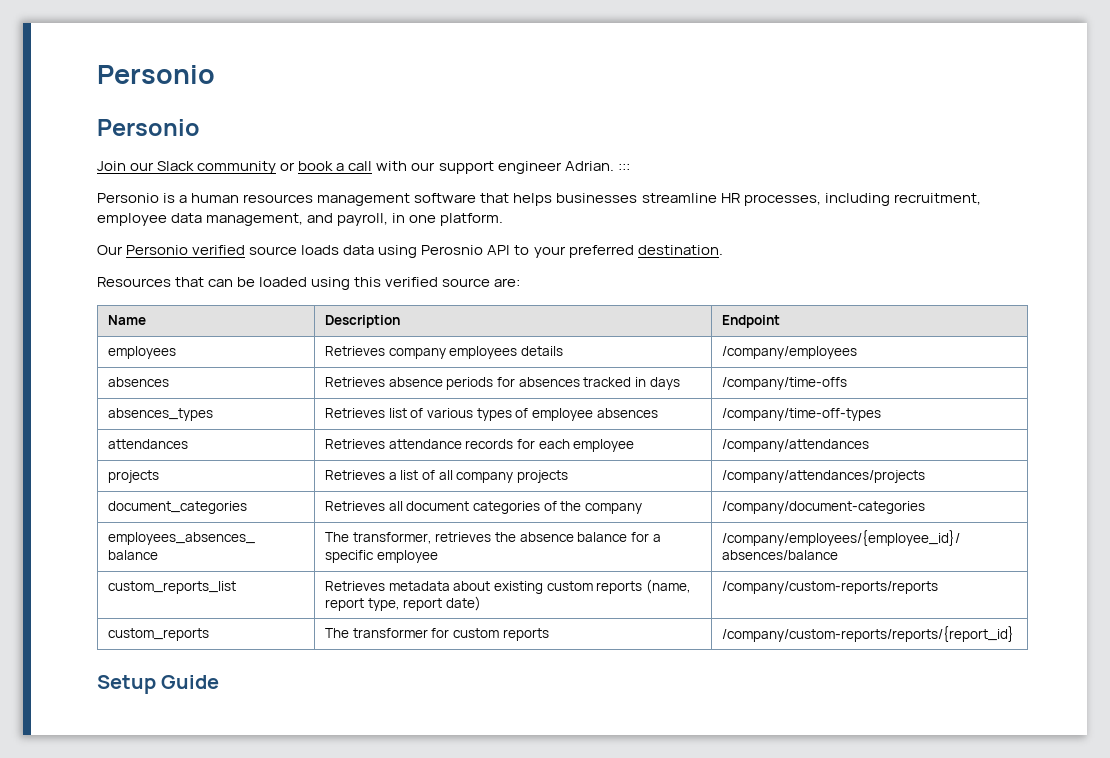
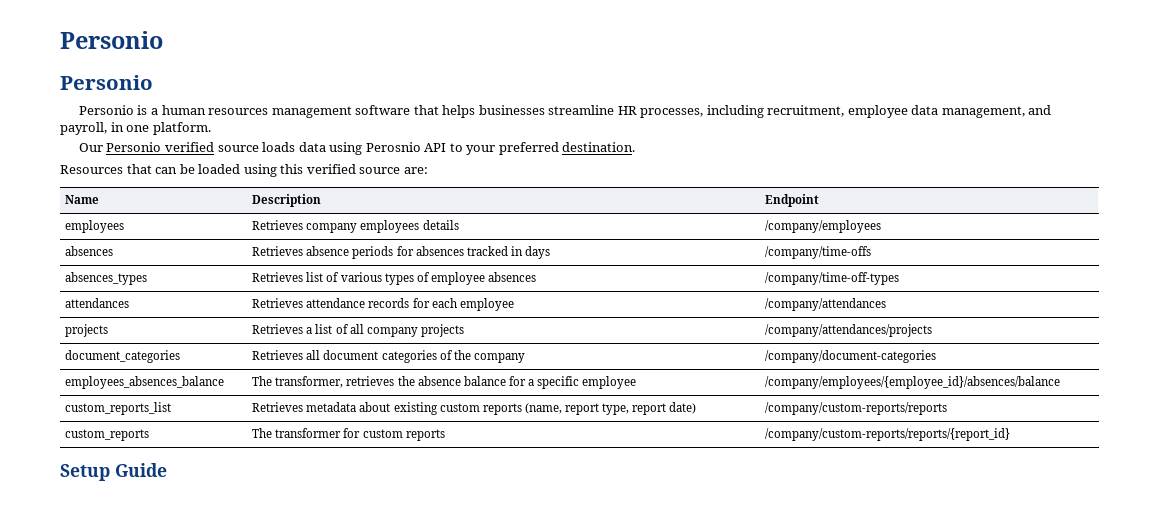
[97,65,215,84] [97,119,200,136] [97,161,630,174] Personio // Personio // Join our Slack community or book a call with our support engineer Adrian. ::: -> [60,31,163,49] [60,75,153,90] Personio // Personio

